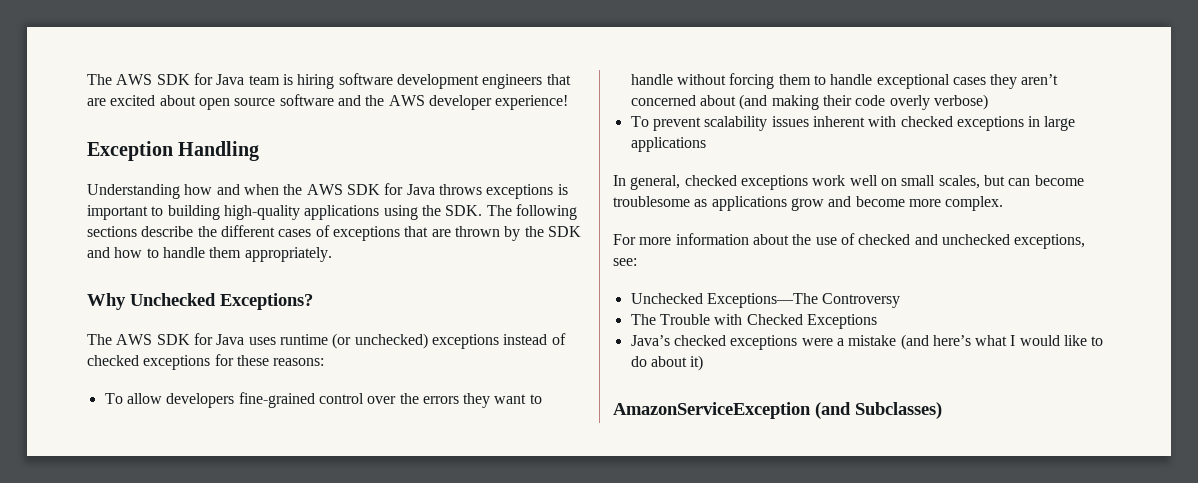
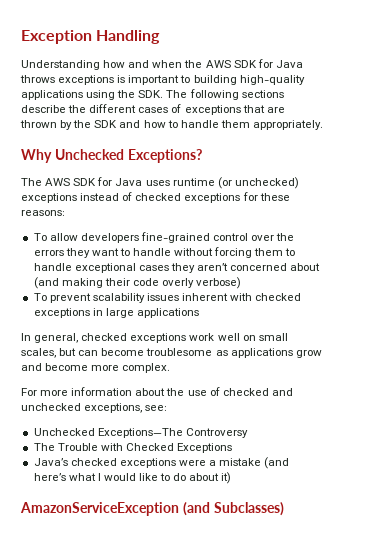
[87,73,571,89] [87,94,569,110] The AWS SDK for Java team is hiring software development engineers that are excited about open source software and the AWS developer experience! // -> (21, 37) none

